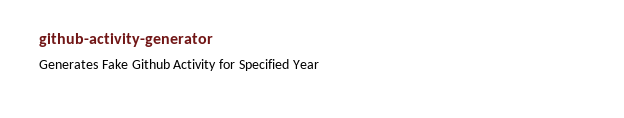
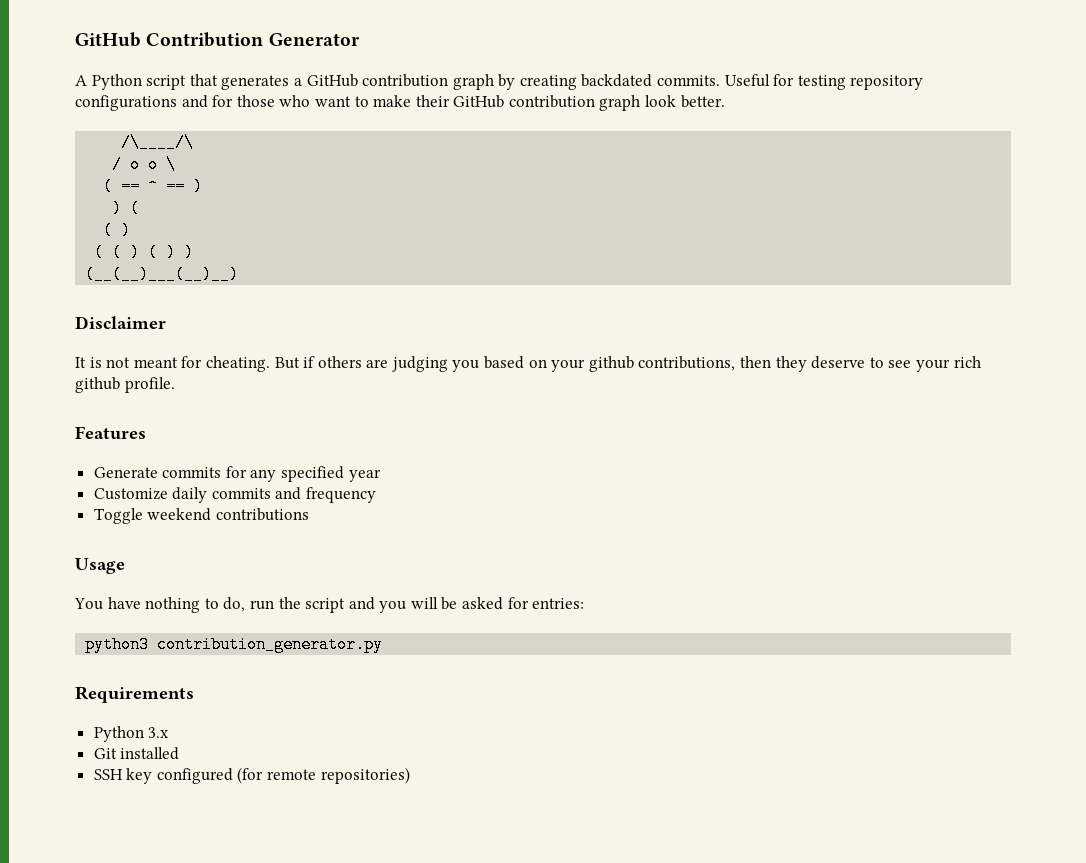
[39,33,213,47] [39,59,319,71] github-activity-generator // Generates Fake Github Activity for Specified Year -> [75,32,360,47] [75,74,924,90] [75,95,725,111] [121,134,195,151] [112,156,177,173] [103,178,204,195] [112,200,141,217] [103,222,132,239] [94,244,195,261] [85,266,240,283] [75,316,166,329] [75,356,981,372] [75,377,175,393] [75,426,146,440] [93,466,381,482] [93,487,377,503] [93,508,309,524] [75,558,125,574] [74,597,585,613] [85,636,384,653] [75,686,194,703] [93,726,170,742] [93,747,180,760] [93,767,410,784] GitHub Contribution Generator // A Python script that generates a GitHub contribution graph by creating backdated commits. Useful for testing repository configurations and for those who want to make their GitHub contribution graph look better. // /\____/\ // / o o \ // ( == ^ == ) // ) ( // ( ) // ( ( ) ( ) ) // (__(__)___(__)__) // Disclaimer // It is not meant for cheating. But if others are judging you based on your github contributions, then they deserve to see your rich github profile. // Features // Generate commits for any specified year // Customize daily commits and frequency // Toggle weekend contributions // Usage // You have nothing to do, run the script and you will be asked for entries: // python3 contribution_generator.py // Requirements // Python 3.x // Git installed // SSH key configured (for remote repositories)

